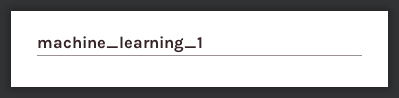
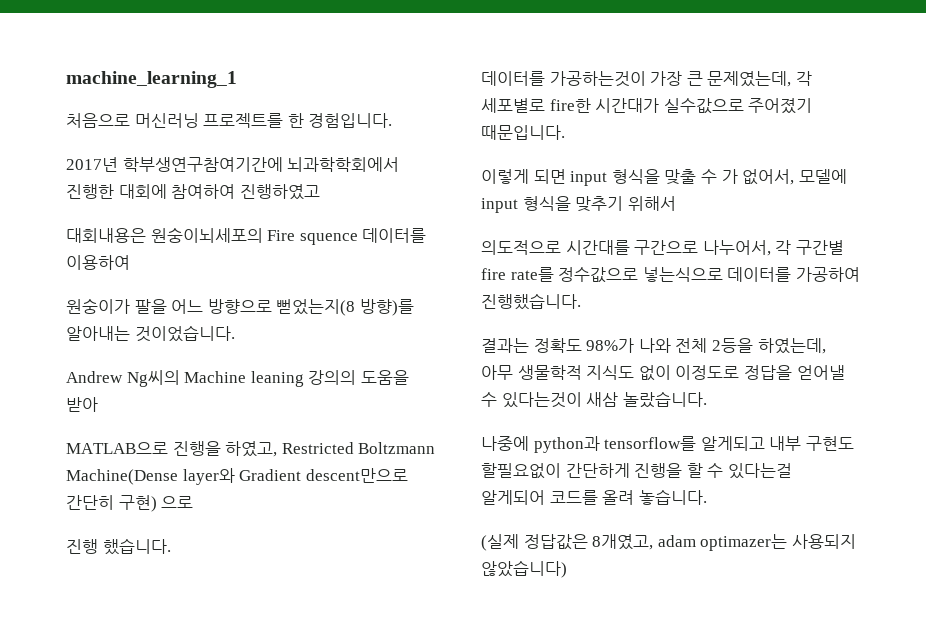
(203, 44) none -> [66,113,393,128] [66,157,400,172] [66,184,320,200] [66,227,427,245] [66,255,130,270] [66,298,414,316] [66,325,235,342] [66,370,409,387] [66,397,98,412] [66,441,436,457] [66,468,408,485] [66,495,194,512] [66,538,171,555] [481,71,812,87] [481,98,813,114] [481,125,565,140] [481,169,847,186] [481,196,676,213] [481,240,844,256] [481,267,860,283] [481,293,581,310] [481,338,826,354] [481,365,845,381] [481,391,707,408] [481,436,854,453] [481,463,792,479] [481,489,707,505] [481,534,856,551] [481,560,567,578] // 처음으로 머신러닝 프로젝트를 한 경험입니다. // 2017년 학부생연구참여기간에 뇌과학학회에서 진행한 대회에 참여하여 진행하였고 // 대회내용은 원숭이뇌세포의 Fire squence 데이터를 이용하여 // 원숭이가 팔을 어느 방향으로 뻗었는지(8 방향)를 알아내는 것이었습니다. // Andrew Ng씨의 Machine leaning 강의의 도움을 받아 // MATLAB으로 진행을 하였고, Restricted Boltzmann Machine(Dense layer와 Gradient descent만으로 간단히 구현) 으로 // 진행 했습니다. // 데이터를 가공하는것이 가장 큰 문제였는데, 각 세포별로 fire한 시간대가 실수값으로 주어졌기 때문입니다. // 이렇게 되면 input 형식을 맞출 수 가 없어서, 모델에 input 형식을 맞추기 위해서 // 의도적으로 시간대를 구간으로 나누어서, 각 구간별 fire rate를 정수값으로 넣는식으로 데이터를 가공하여 진행했습니다. // 결과는 정확도 98%가 나와 전체 2등을 하였는데, 아무 생물학적 지식도 없이 이정도로 정답을 얻어낼 수 있다는것이 새삼 놀랐습니다. // 나중에 python과 tensorflow를 알게되고 내부 구현도 할필요없이 간단하게 진행을 할 수 있다는걸 알게되어 코드를 올려 놓습니다. // (실제 정답값은 8개였고, adam optimazer는 사용되지 않았습니다)

